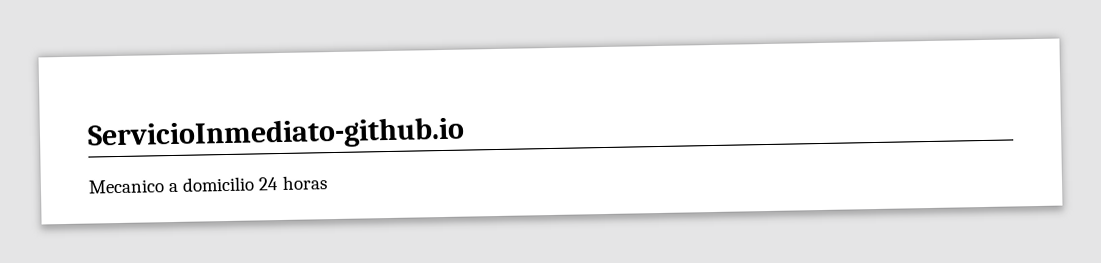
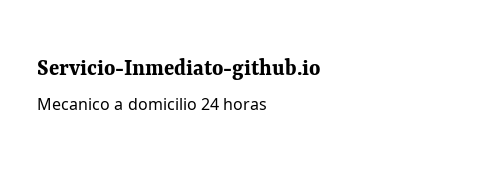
[87,116,465,152] ServicioInmediato-github.io -> [37,58,320,80] Servicio-Inmediato-github.io

